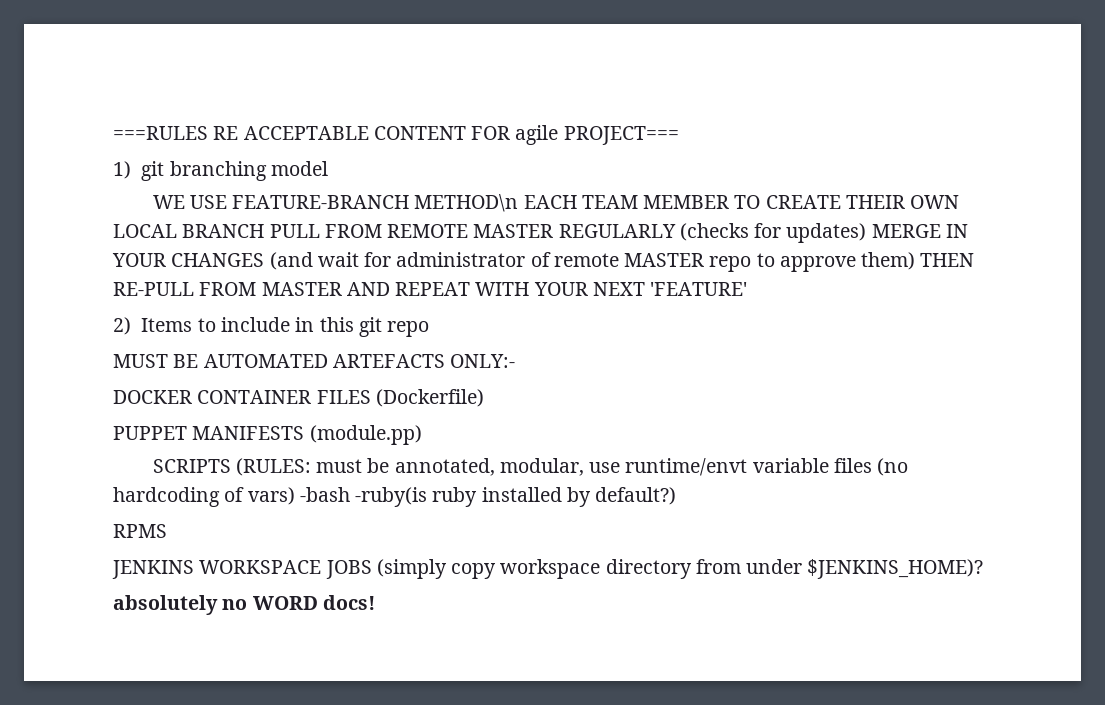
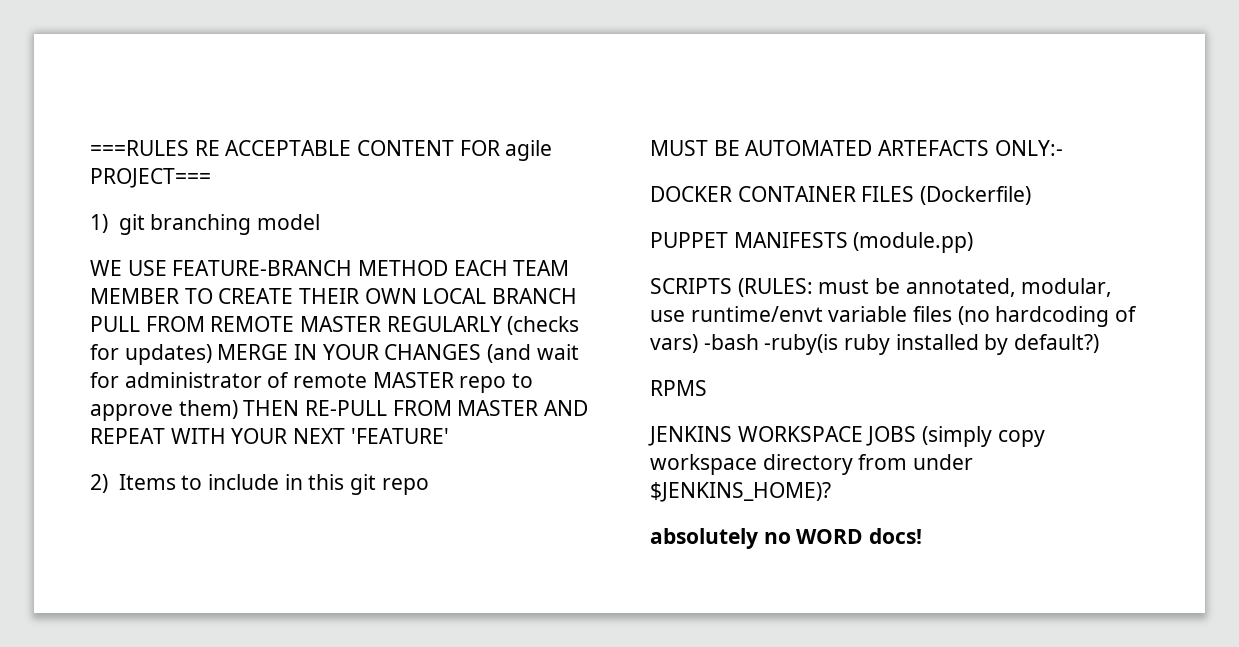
[414,194,519,212] METHOD\n -> [358,260,449,276] METHOD

